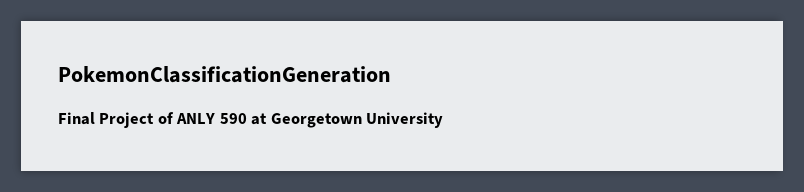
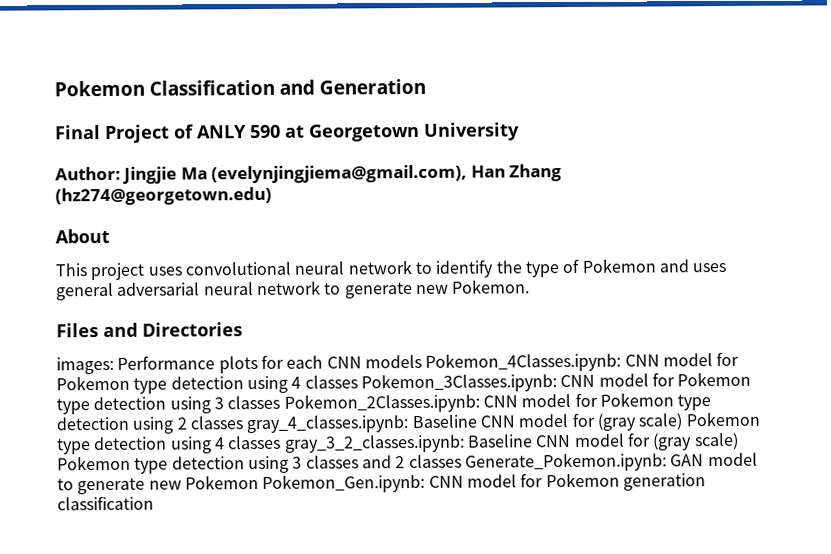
[58,66,391,83] PokemonClassificationGeneration -> [54,78,427,97] Pokemon Classification and Generation
(444, 120) none -> [55,164,563,184] [55,186,272,206] [55,228,110,244] [55,258,727,281] [56,279,531,301] [56,322,243,338] [56,351,740,375] [56,371,752,394] [56,392,712,415] [56,411,760,434] [57,432,739,455] [57,452,758,474] [57,472,706,495] [57,495,154,511] // Author: Jingjie Ma (evelynjingjiema@gmail.com), Han Zhang (hz274@georgetown.edu) // About // This project uses convolutional neural network to identify the type of Pokemon and uses general adversarial neural network to generate new Pokemon. // Files and Directories // images: Performance plots for each CNN models Pokemon_4Classes.ipynb: CNN model for Pokemon type detection using 4 classes Pokemon_3Classes.ipynb: CNN model for Pokemon type detection using 3 classes Pokemon_2Classes.ipynb: CNN model for Pokemon type detection using 2 classes gray_4_classes.ipynb: Baseline CNN model for (gray scale) Pokemon type detection using 4 classes gray_3_2_classes.ipynb: Baseline CNN model for (gray scale) Pokemon type detection using 3 classes and 2 classes Generate_Pokemon.ipynb: GAN model to generate new Pokemon Pokemon_Gen.ipynb: CNN model for Pokemon generation classification

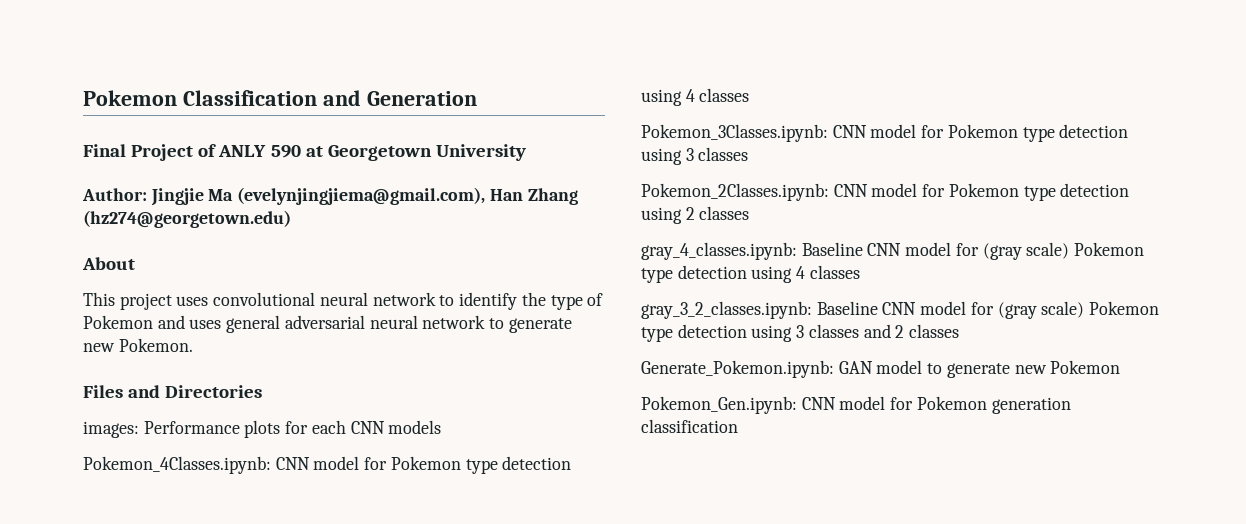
(422, 361) none -> (442, 427) //
(358, 382) none -> (750, 95) //
(281, 402) none -> (749, 154) //
(243, 423) none -> (750, 213) //
(282, 442) none -> (860, 272) //
(462, 461) none -> (960, 331) //
(259, 482) none -> (1121, 367) //

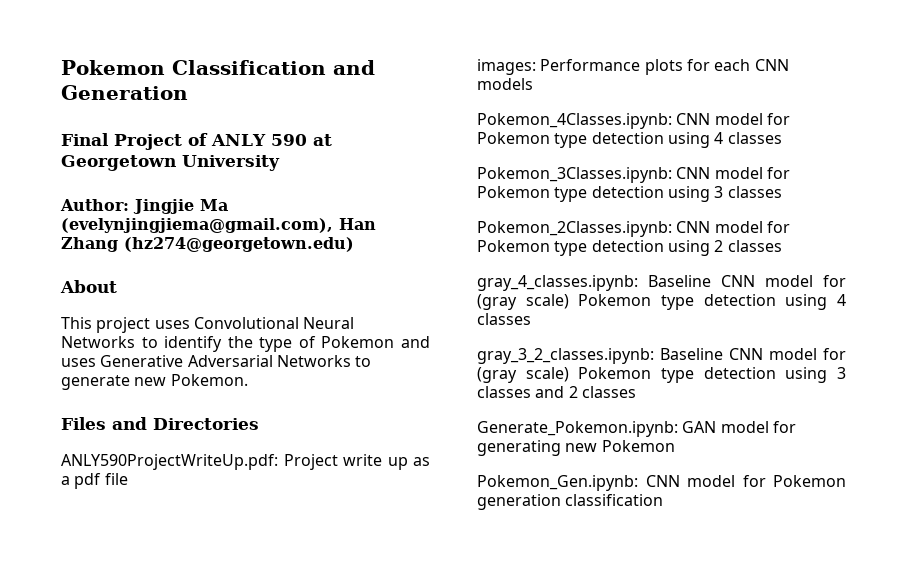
[213,292,436,306] convolutional neural network -> [193,317,355,329] [61,336,135,348] Convolutional Neural Networks
[226,315,486,333] general adversarial neural network -> [100,355,351,367] Generative Adversarial Networks
(263, 391) none -> [61,454,430,470] [61,473,128,489] // ANLY590ProjectWriteUp.pdf: Project write up as a pdf file
[927,363,1010,378] to generate -> [772,421,796,433] [477,440,561,456] for generating

